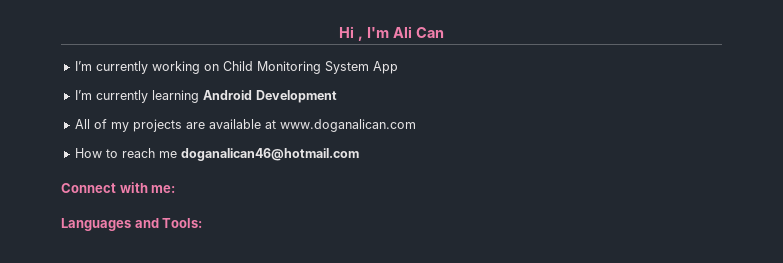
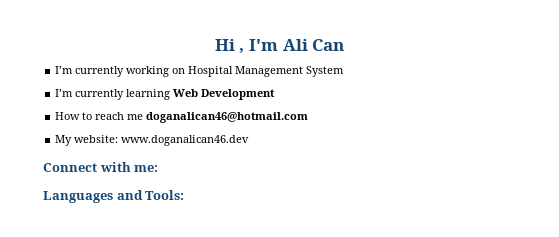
[222,61,321,74] Child Monitoring -> [188,66,304,77] Hospital Management
[372,61,398,74] App -> (345, 71) none
[202,90,252,100] Android -> [173,89,199,97] Web
[74,119,416,132] // All of my projects are available at www.doganalican.com -> (276, 94) none
(359, 154) none -> [55,135,250,146] // My website: www.doganalican46.dev

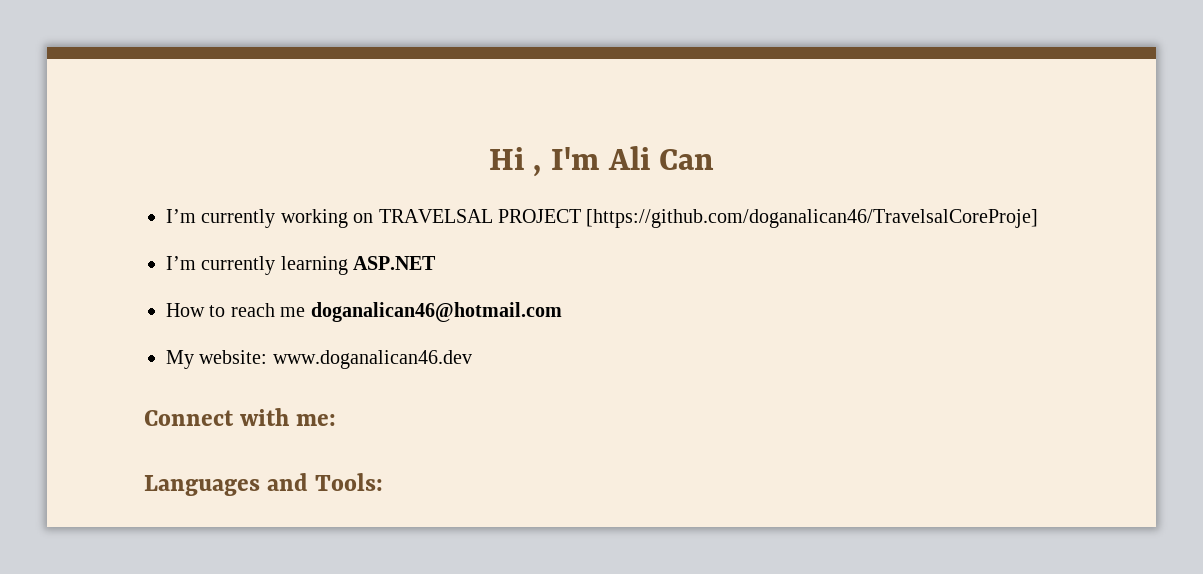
[188,66,345,77] Hospital Management System -> [378,209,1039,228] TRAVELSAL PROJECT [https://github.com/doganalican46/TravelsalCoreProje]
[173,89,276,100] Web Development -> [353,256,437,270] ASP.NET

